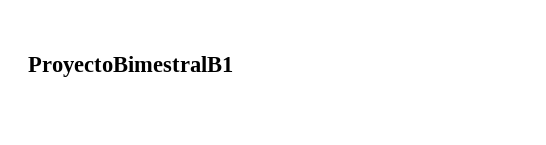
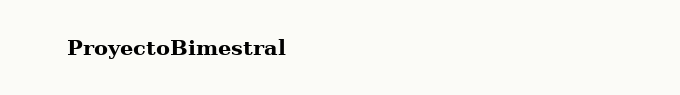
[28,56,233,77] ProyectoBimestralB1 -> [67,39,286,59] ProyectoBimestral

